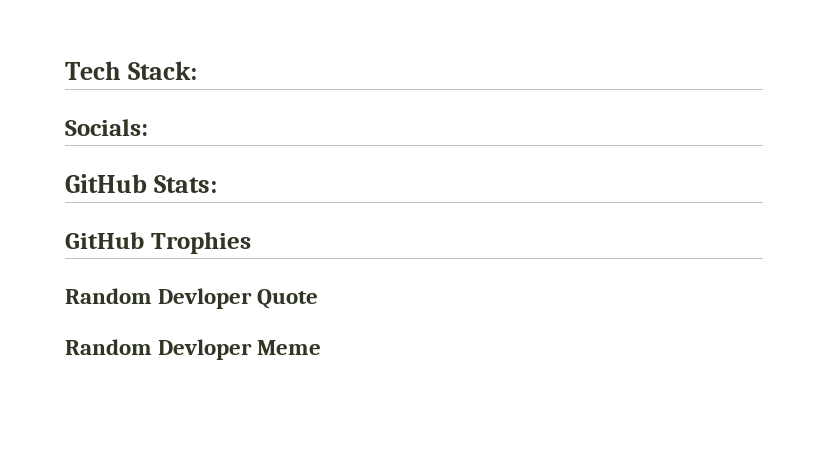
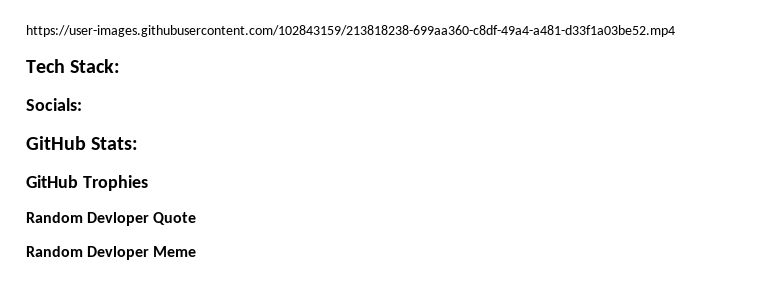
(65, 70) none -> [26,25,675,37] https://user-images.githubusercontent.com/102843159/213818238-699aa360-c8df-49a4-a481-d33f1a03be52.mp4 //

